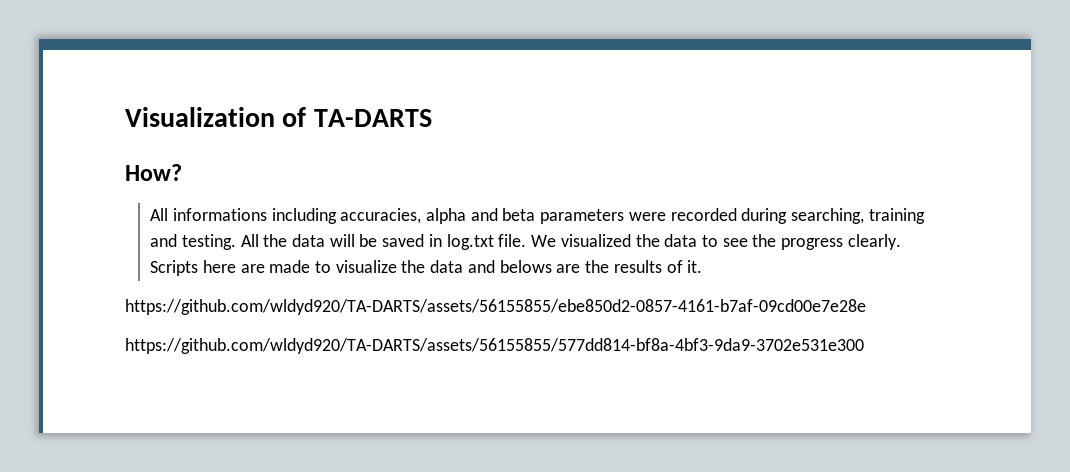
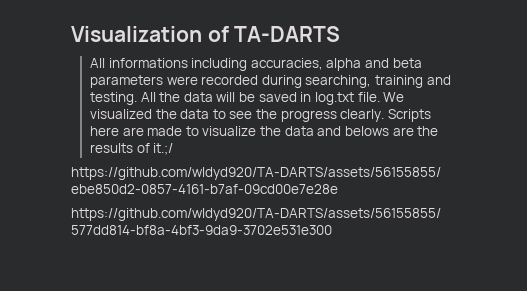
[125,164,182,181] // How? -> (341, 34) none
[687,260,703,273] it. -> [153,143,174,155] it.;/

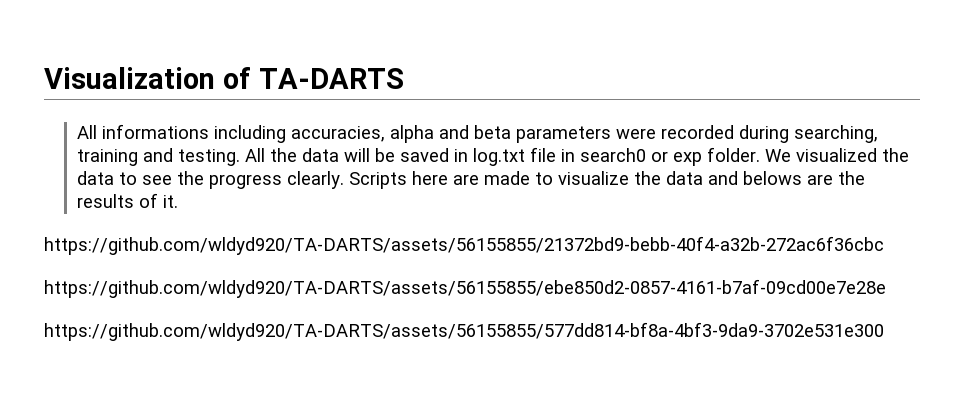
[357,92,380,102] file. -> [530,147,761,166] file in search0 or exp folder.
[153,143,174,155] it.;/ -> [163,195,179,208] [44,236,884,255] it. // https://github.com/wldyd920/TA-DARTS/assets/56155855/21372bd9-bebb-40f4-a32b-272ac6f36cbc

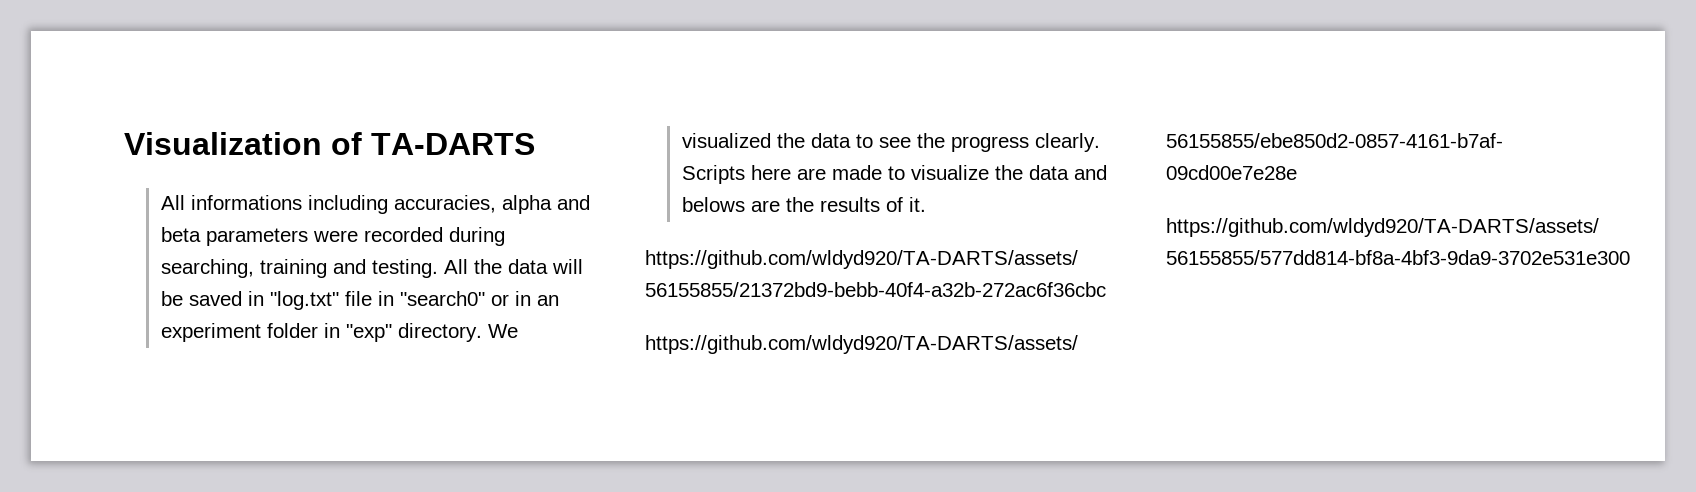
[473,148,526,166] log.txt -> [269,291,339,310] "log.txt"
[580,147,761,166] search0 or exp folder. -> [399,291,559,306] [160,323,482,342] "search0" or in an experiment folder in "exp" directory.

